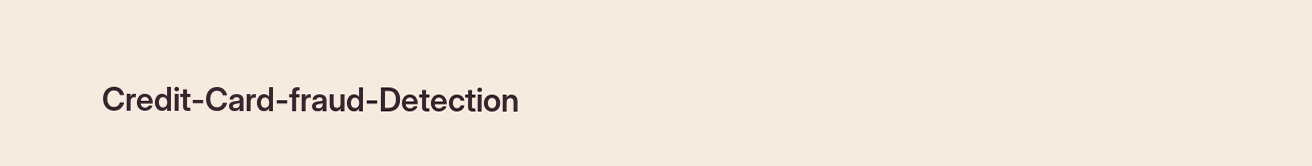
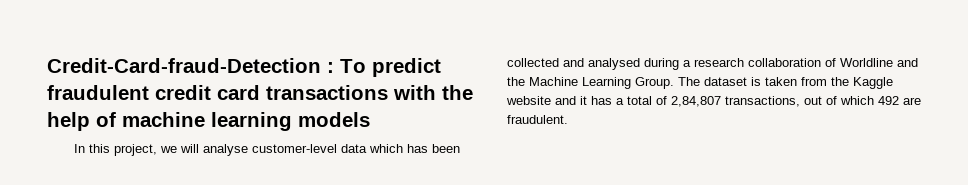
(519, 99) none -> [327,58,441,77] [47,85,473,100] [47,112,370,131] [74,144,461,156] [507,58,918,70] [507,77,893,89] [506,96,921,107] [507,115,568,124] : To predict fraudulent credit card transactions with the help of machine learning models // In this project, we will analyse customer-level data which has been collected and analysed during a research collaboration of Worldline and the Machine Learning Group. The dataset is taken from the Kaggle website and it has a total of 2,84,807 transactions, out of which 492 are fraudulent.

